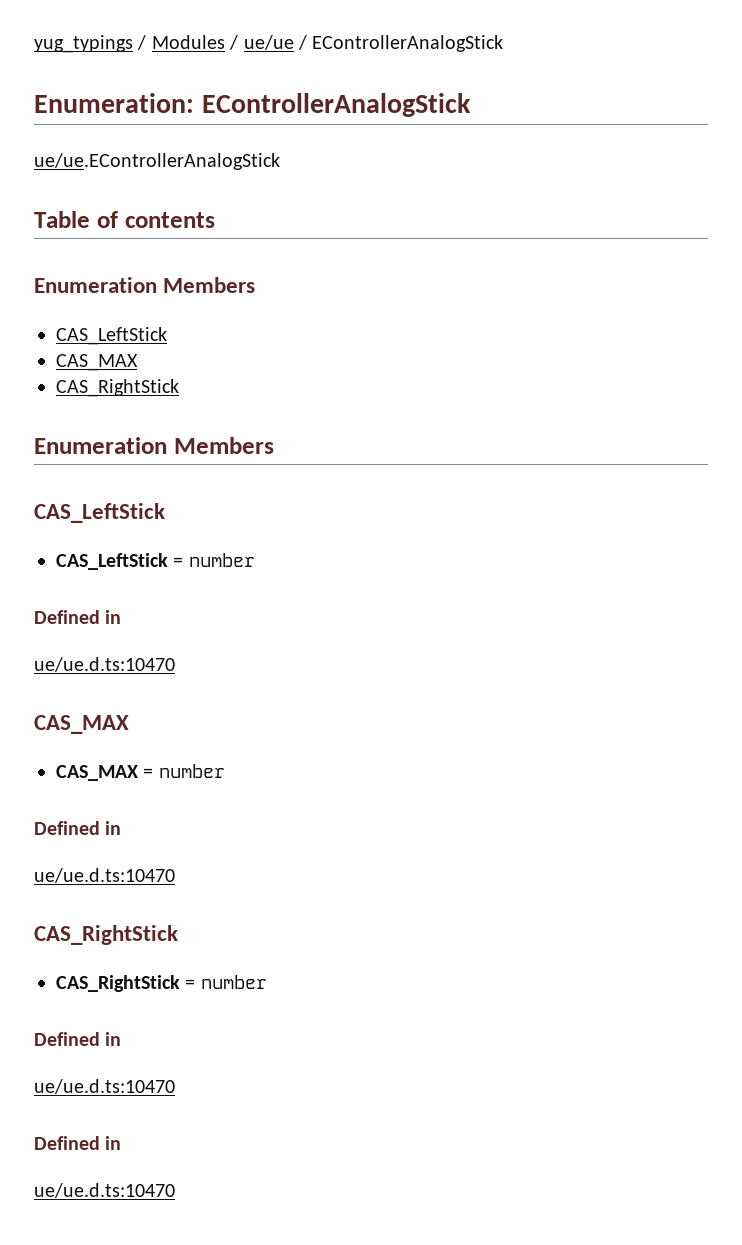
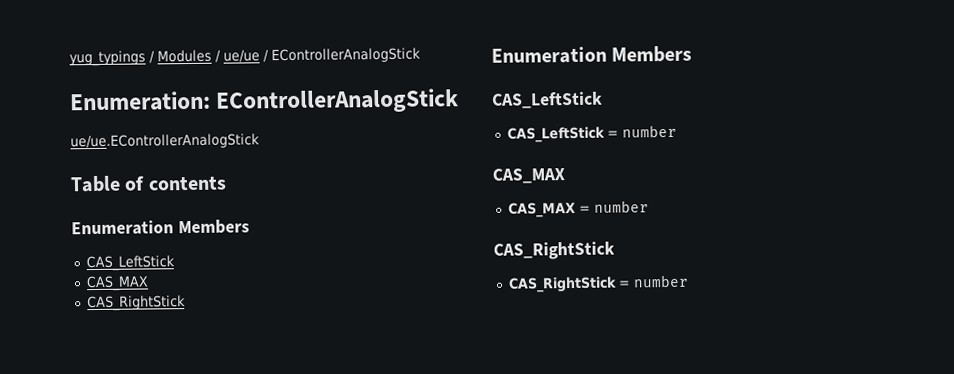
[34,610,122,624] [34,657,175,672] // Defined in // ue/ue.d.ts:10470 -> (677, 131) none
[34,821,122,835] [34,868,175,883] // Defined in // ue/ue.d.ts:10470 -> (649, 206) none
[34,1032,122,1046] [34,1079,175,1094] [34,1136,122,1150] [34,1183,175,1198] // Defined in // ue/ue.d.ts:10470 // Defined in // ue/ue.d.ts:10470 -> (689, 281) none

